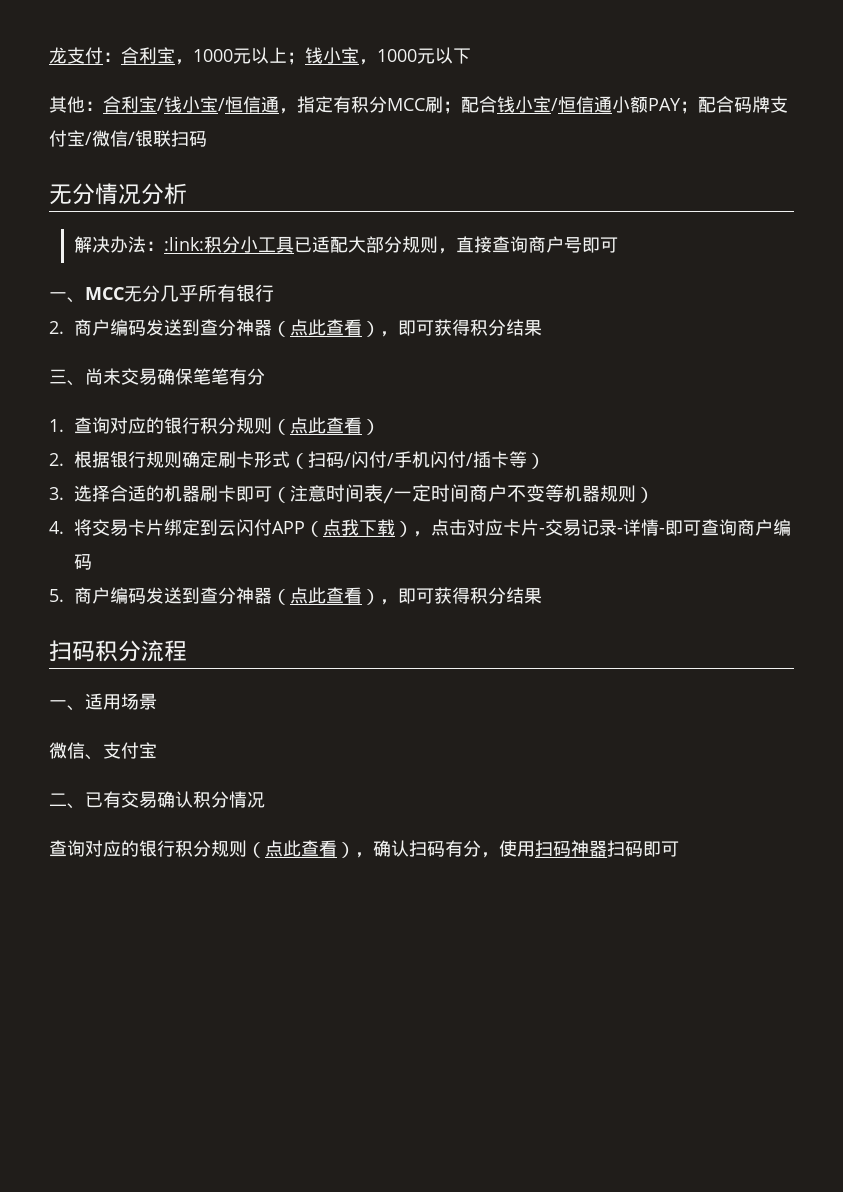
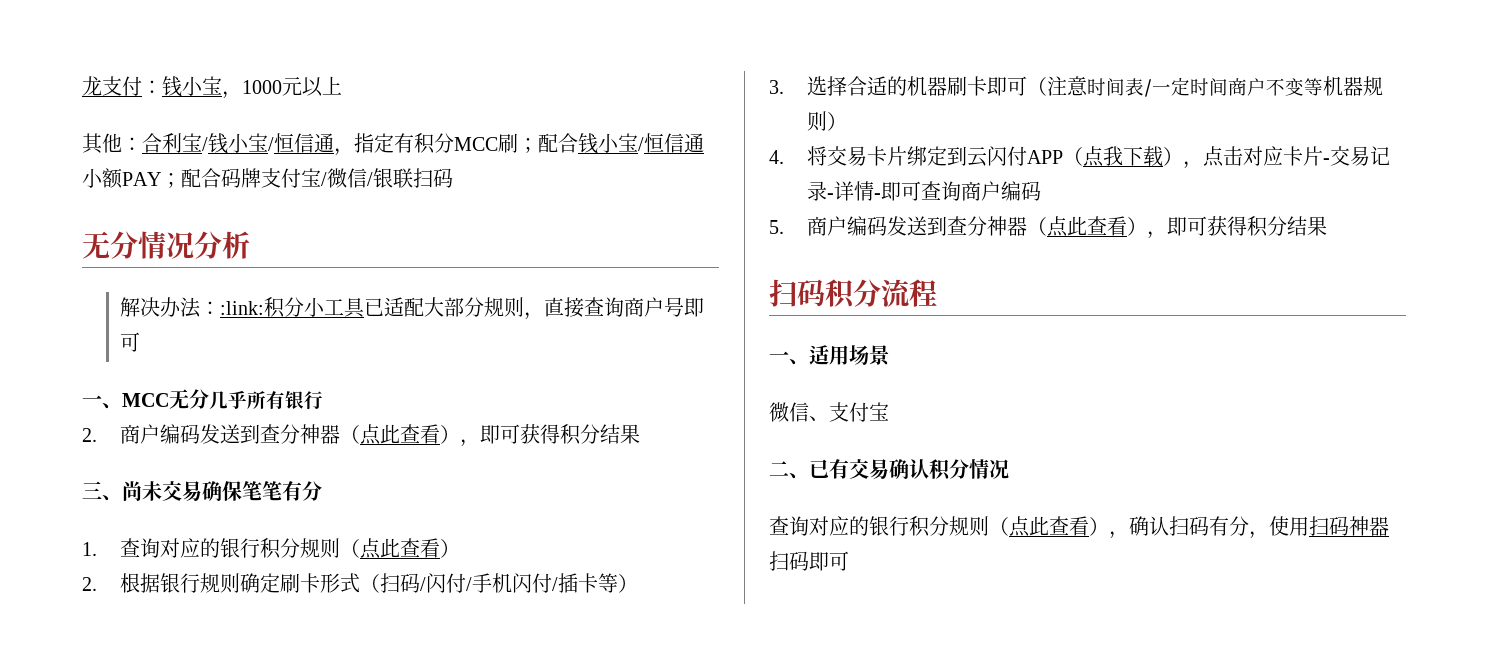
[121,47,305,65] 合利宝，1000元以上； -> (162, 87) none
[453,48,471,64] 下 -> [322,76,342,95] 上

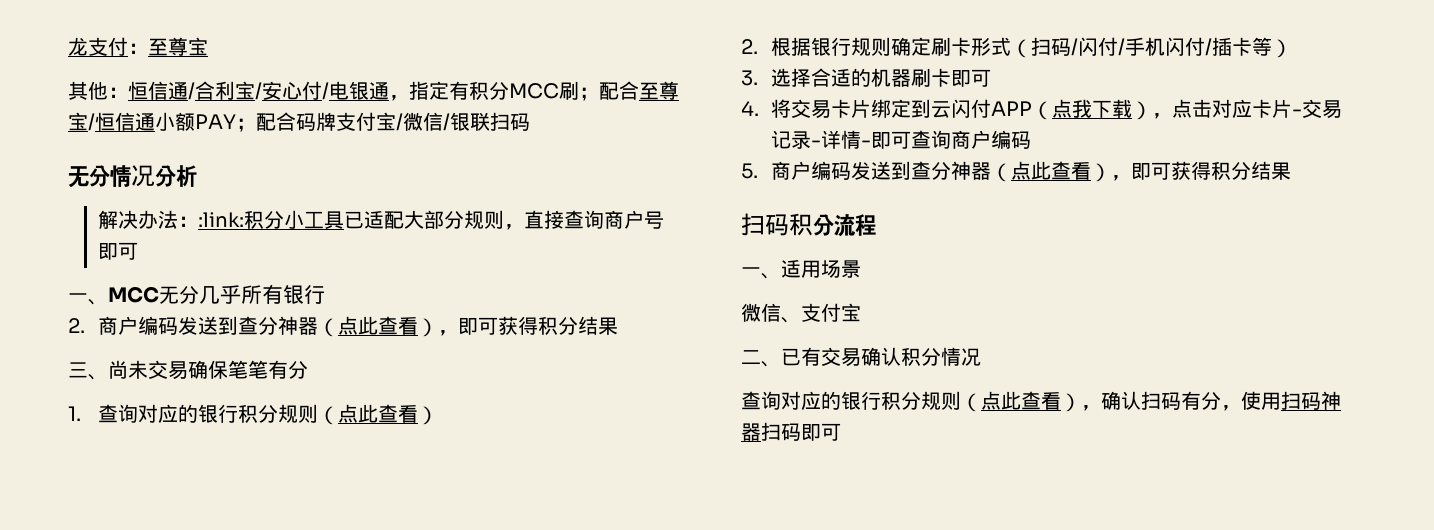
[162,76,342,99] 钱小宝，1000元以上 -> [148,37,208,56] 至尊宝
[142,133,314,154] 合利宝/钱小宝/恒信 -> [128,81,369,100] 恒信通/合利宝/安心付/电银
[578,133,619,154] 钱小 -> [639,81,679,100] 至尊
[1026,76,1383,97] [806,111,847,131] （注意时间表/一定时间商户不变等机器规则） -> (992, 78) none

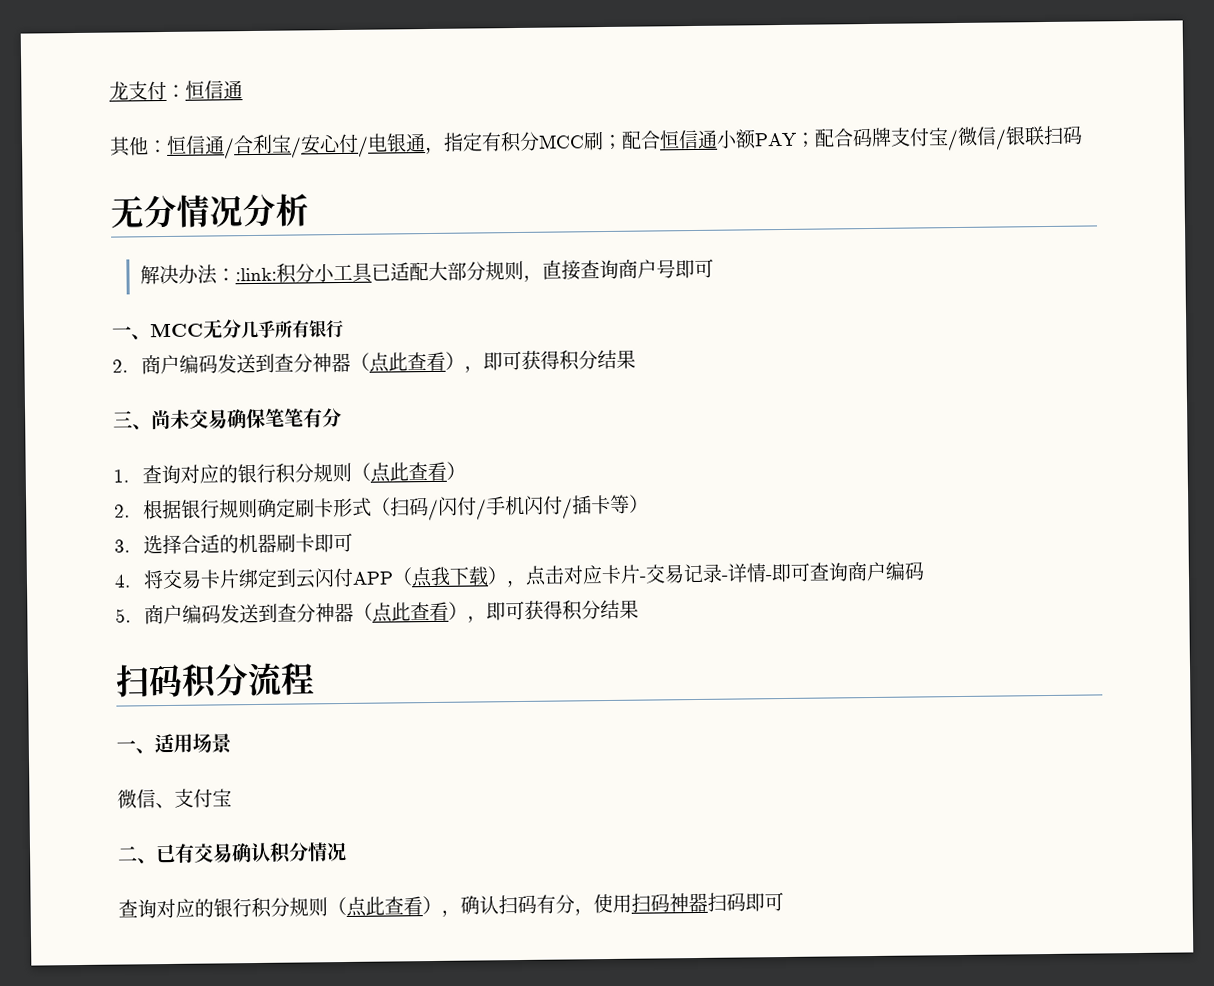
[148,37,208,56] 至尊宝 -> [185,80,243,100] 恒信通
[639,81,679,100] [68,112,95,131] 至尊宝/ -> (661, 140) none

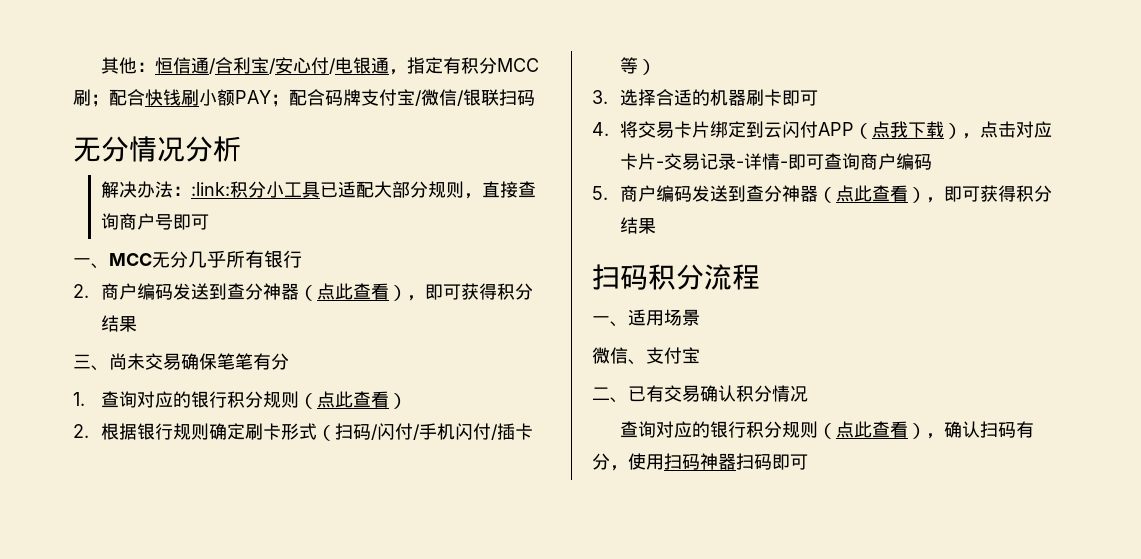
[109,80,243,101] 龙支付：恒信通 // -> (100, 65) none
[659,129,718,150] 恒信通 -> [145,89,199,106] 快钱刷

